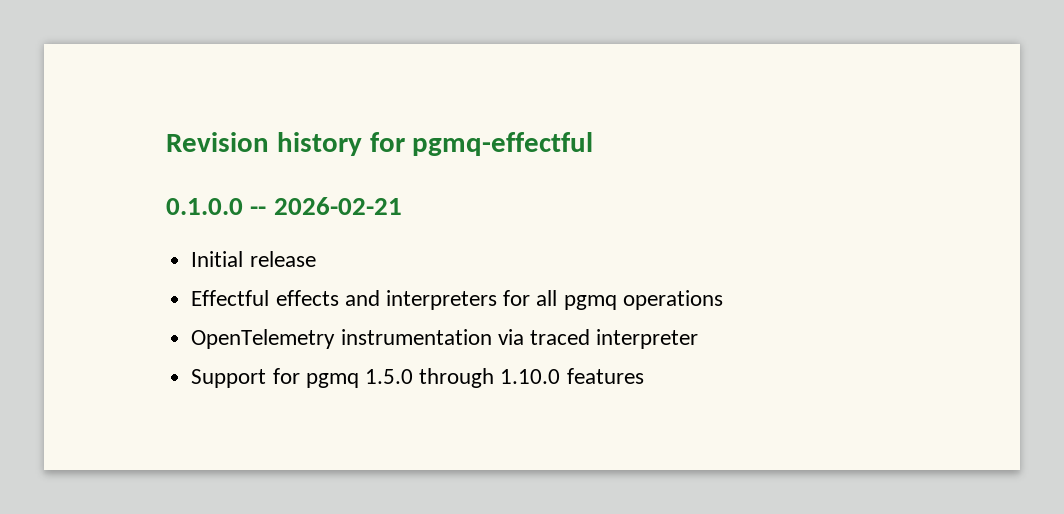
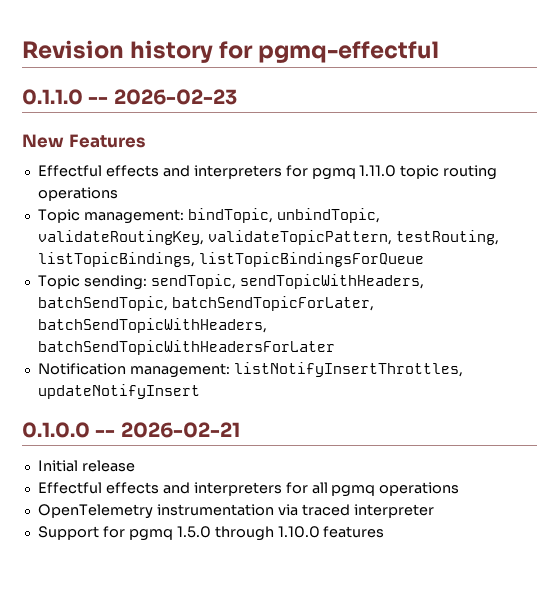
(594, 144) none -> [22,89,237,105] [22,134,145,148] [37,165,498,180] [37,187,118,201] [37,208,380,224] [37,230,499,245] [37,252,424,267] [37,274,424,290] [37,296,374,311] [37,318,267,333] [37,340,335,355] [37,362,463,378] [37,384,200,399] // 0.1.1.0 -- 2026-02-23 // New Features // Effectful effects and interpreters for pgmq 1.11.0 topic routing operations // Topic management: bindTopic, unbindTopic, validateRoutingKey, validateTopicPattern, testRouting, listTopicBindings, listTopicBindingsForQueue // Topic sending: sendTopic, sendTopicWithHeaders, batchSendTopic, batchSendTopicForLater, batchSendTopicWithHeaders, batchSendTopicWithHeadersForLater // Notification management: listNotifyInsertThrottles, updateNotifyInsert

